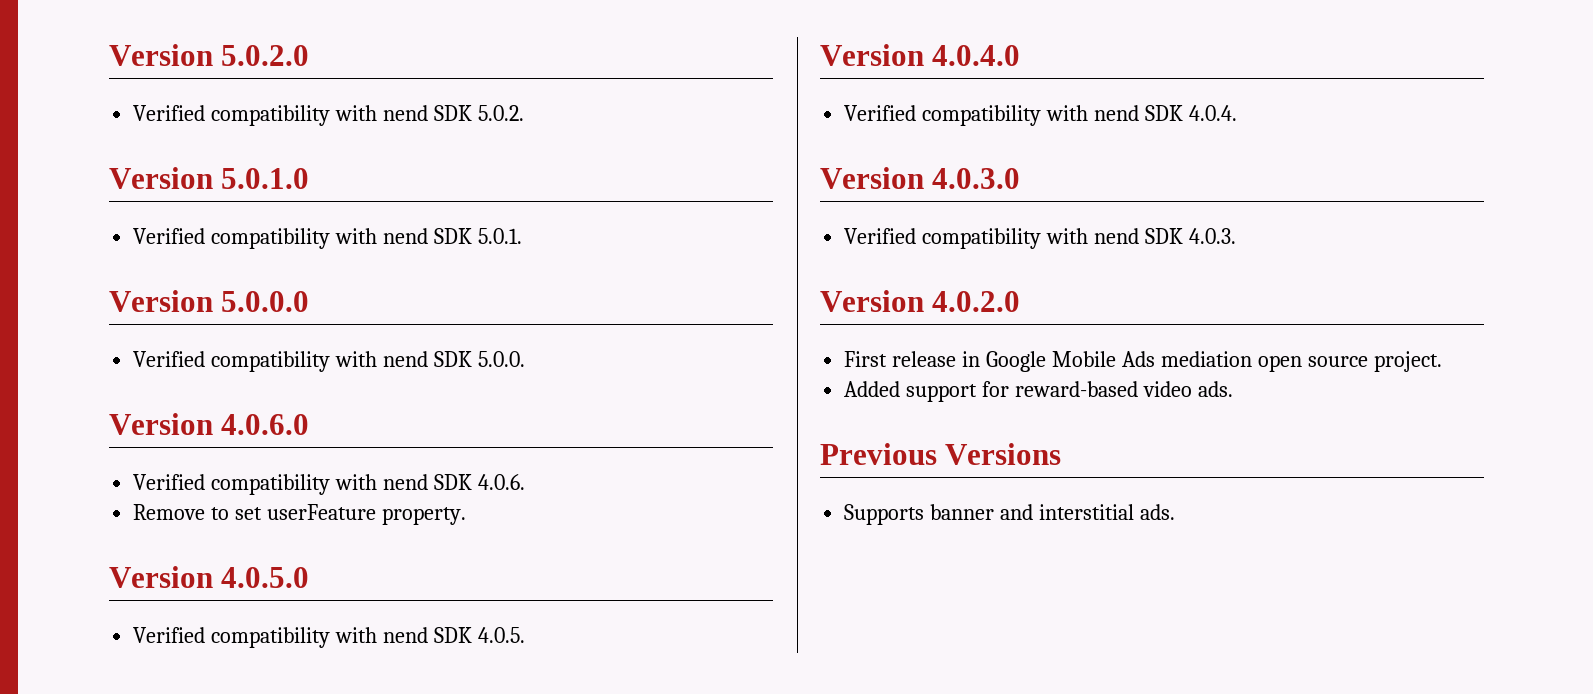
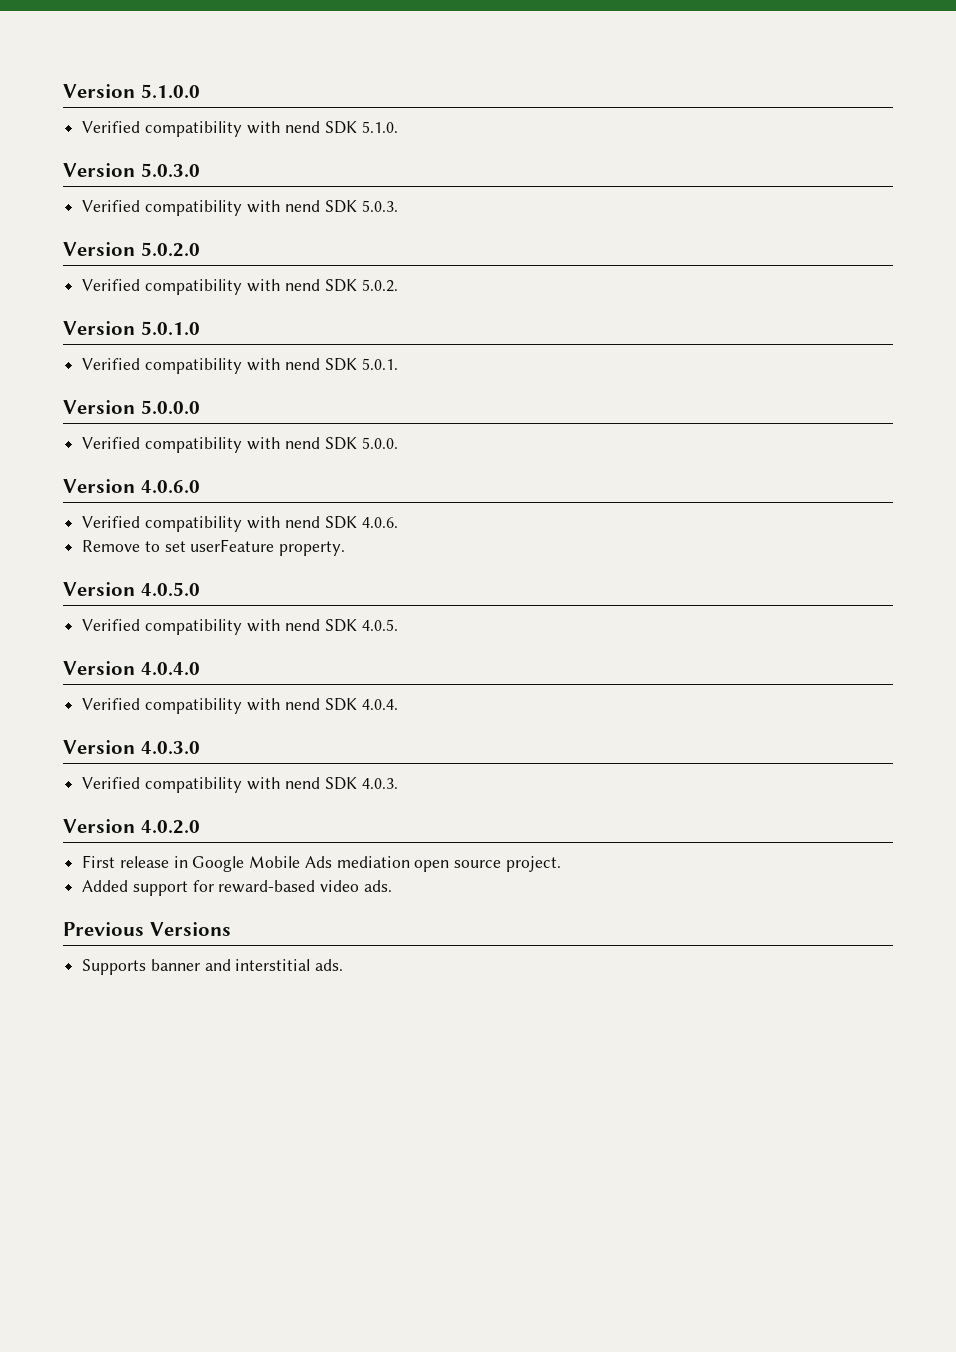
[109,44,213,66] Version -> [63,84,200,98] [82,121,398,137] [63,163,200,177] [82,200,398,216] [63,242,135,256] Version 5.1.0.0 // Verified compatibility with nend SDK 5.1.0. // Version 5.0.3.0 // Verified compatibility with nend SDK 5.0.3. // Version

